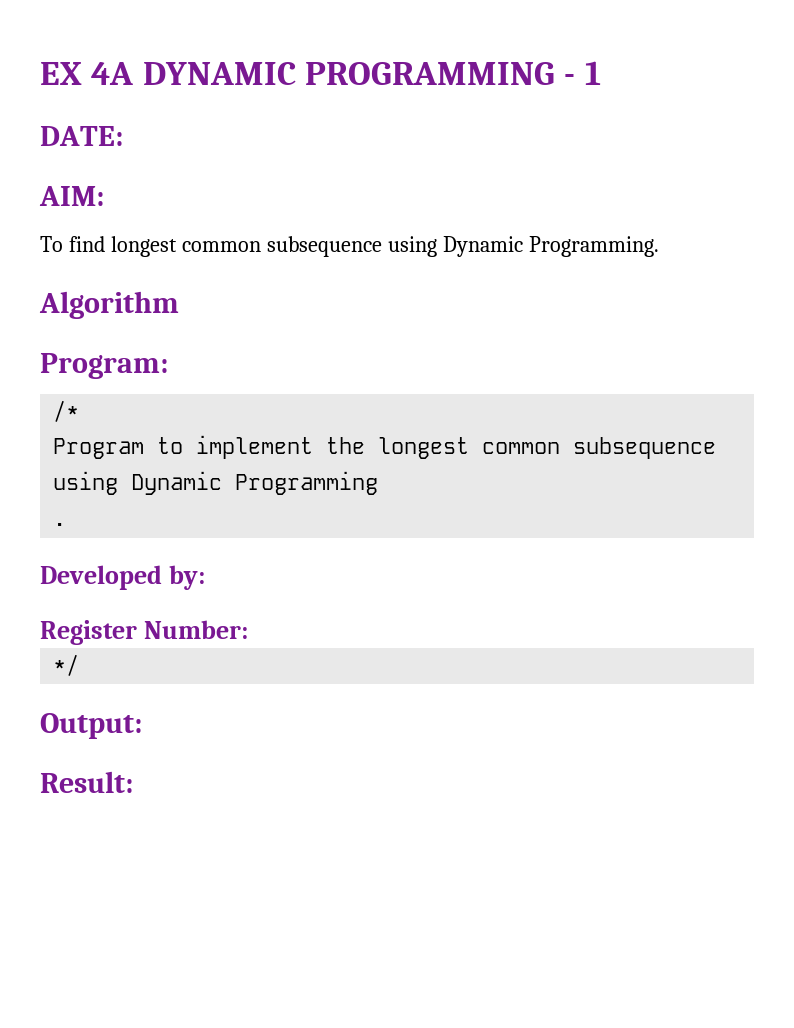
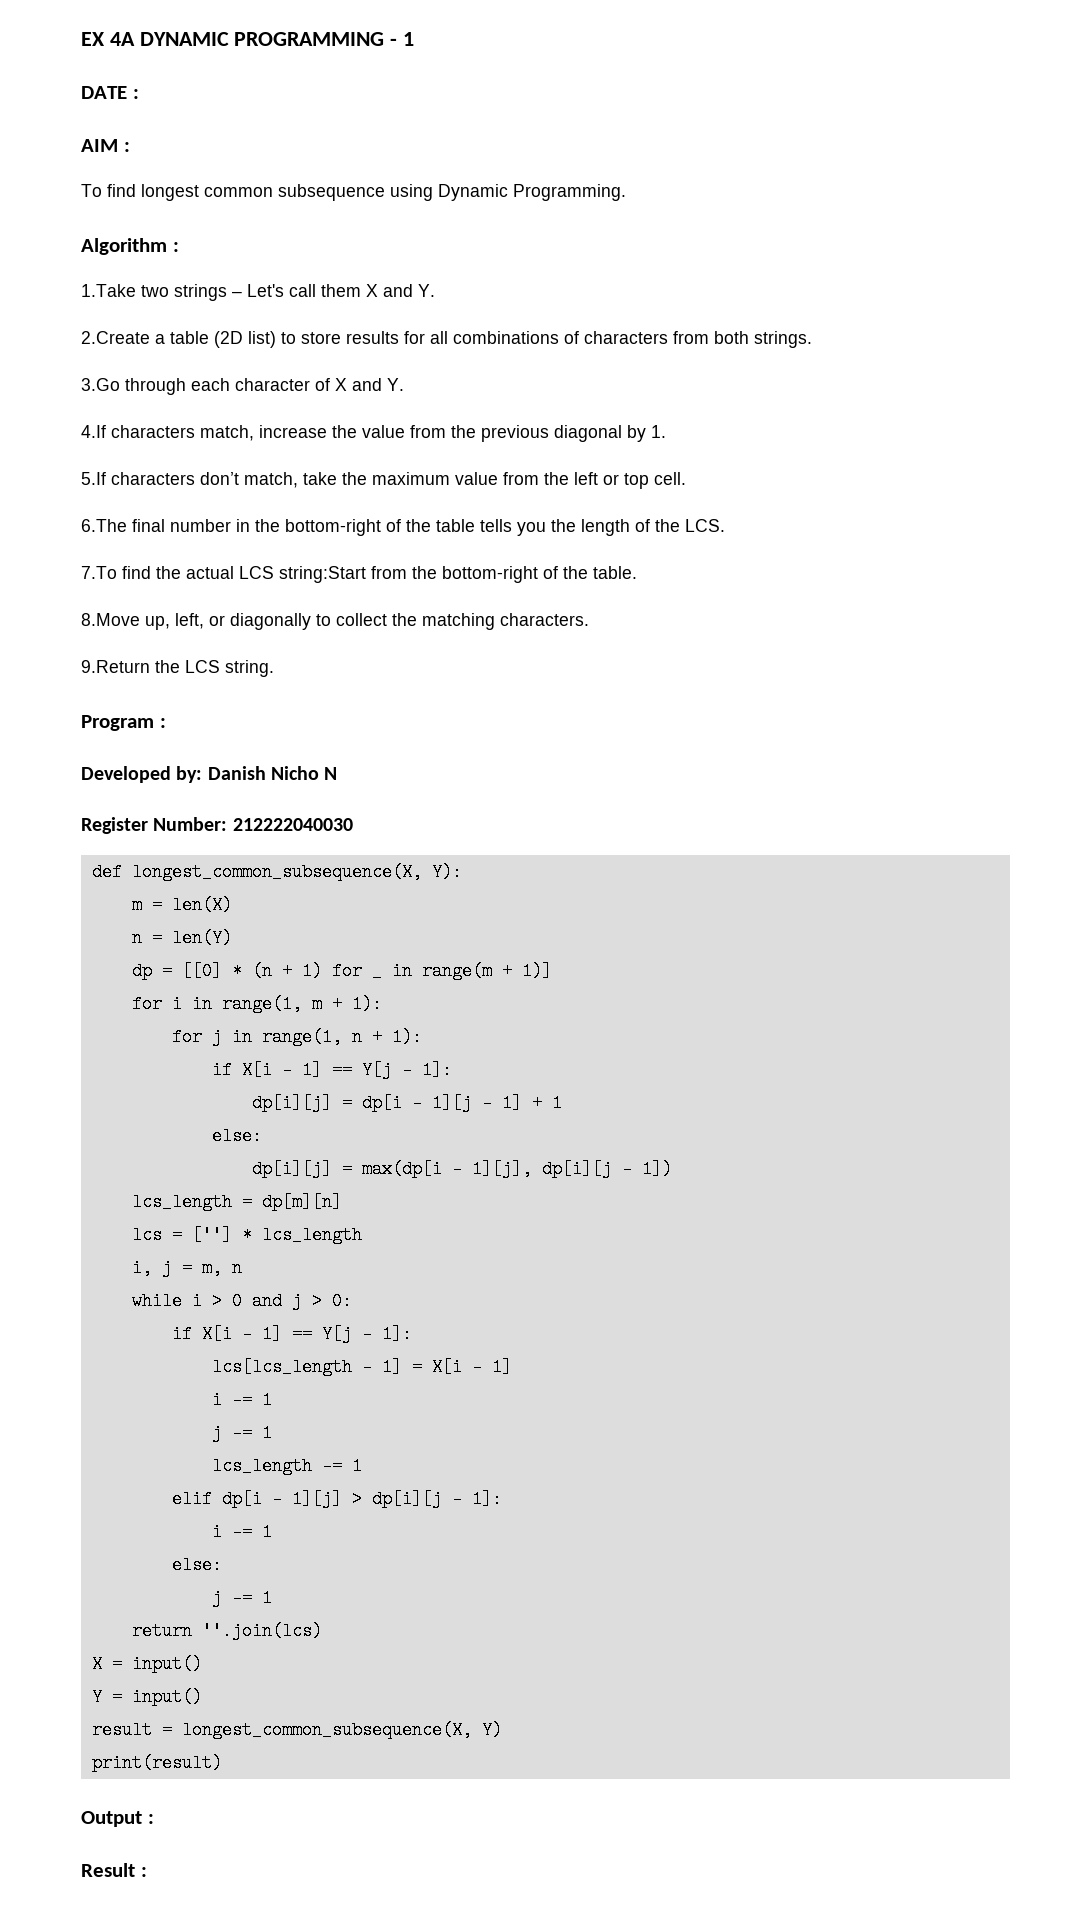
[40,126,123,146] [39,186,104,206] DATE: // AIM: -> [81,86,139,99] [81,139,130,152] DATE : // AIM :
[40,353,168,379] [53,400,80,422] [53,435,717,459] [53,471,379,495] [53,523,67,526] // Program: // /* // Program to implement the longest common subsequence using Dynamic Programming // . -> [172,242,179,252] [81,284,435,301] [81,331,812,348] [81,378,404,395] [81,425,666,442] [81,472,686,489] [81,519,725,536] [81,566,637,583] [81,613,589,630] [81,660,274,677] [81,715,166,731] : // 1.Take two strings – Let's call them X and Y. // 2.Create a table (2D list) to store results for all combinations of characters from both strings. // 3.Go through each character of X and Y. // 4.If characters match, increase the value from the previous diagonal by 1. // 5.If characters don’t match, take the maximum value from the left or top cell. // 6.The final number in the bottom-right of the table tells you the length of the LCS. // 7.To find the actual LCS string:Start from the bottom-right of the table. // 8.Move up, left, or diagonally to collect the matching characters. // 9.Return the LCS string. // Program :
(205, 577) none -> [207,766,338,780] Danish Nicho N
[53,654,80,676] [40,713,142,739] [40,771,133,793] // */ // Output: // Result: -> [232,818,353,831] [91,863,462,881] [131,896,232,914] [131,929,232,947] [131,962,552,980] [131,995,382,1013] [171,1028,422,1046] [211,1061,452,1079] [251,1094,562,1112] [211,1127,262,1145] [251,1160,672,1178] [131,1193,342,1211] [131,1226,362,1244] [131,1259,242,1277] [131,1292,352,1310] [171,1325,412,1343] [211,1358,512,1376] [211,1391,272,1409] [211,1424,272,1442] [211,1457,362,1475] [171,1490,502,1508] [211,1523,272,1541] [171,1556,222,1574] [211,1589,272,1607] [131,1622,322,1640] [91,1655,202,1673] [91,1688,202,1706] [91,1721,502,1739] [91,1754,222,1772] [81,1811,154,1827] [81,1863,147,1877] 212222040030 // def longest_common_subsequence(X, Y): // m = len(X) // n = len(Y) // dp = [[0] * (n + 1) for _ in range(m + 1)] // for i in range(1, m + 1): // for j in range(1, n + 1): // if X[i - 1] == Y[j - 1]: // dp[i][j] = dp[i - 1][j - 1] + 1 // else: // dp[i][j] = max(dp[i - 1][j], dp[i][j - 1]) // lcs_length = dp[m][n] // lcs = [''] * lcs_length // i, j = m, n // while i > 0 and j > 0: // if X[i - 1] == Y[j - 1]: // lcs[lcs_length - 1] = X[i - 1] // i -= 1 // j -= 1 // lcs_length -= 1 // elif dp[i - 1][j] > dp[i][j - 1]: // i -= 1 // else: // j -= 1 // return ''.join(lcs) // X = input() // Y = input() // result = longest_common_subsequence(X, Y) // print(result) // Output : // Result :

